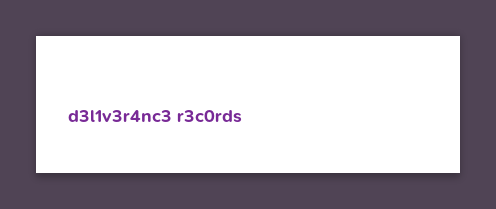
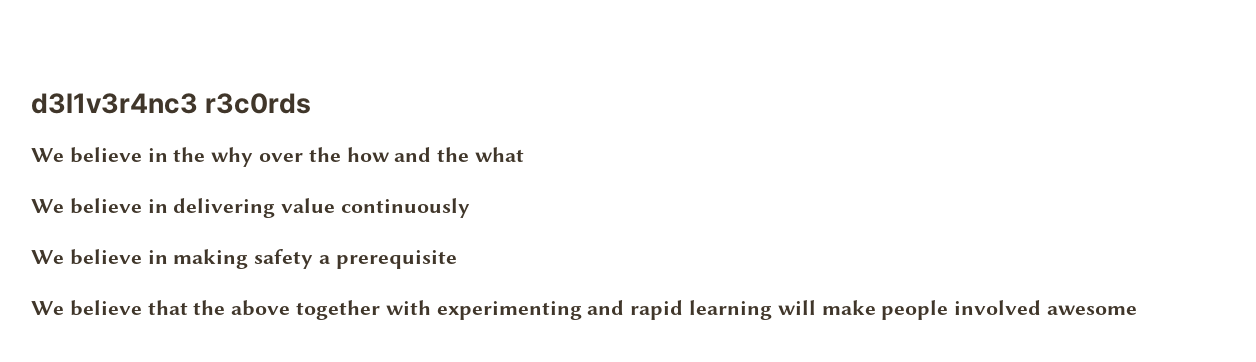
(242, 116) none -> [31,147,525,167] [31,198,471,218] [31,249,457,269] [31,300,1138,320] // We believe in the why over the how and the what // We believe in delivering value continuously // We believe in making safety a prerequisite // We believe that the above together with experimenting and rapid learning will make people involved awesome

